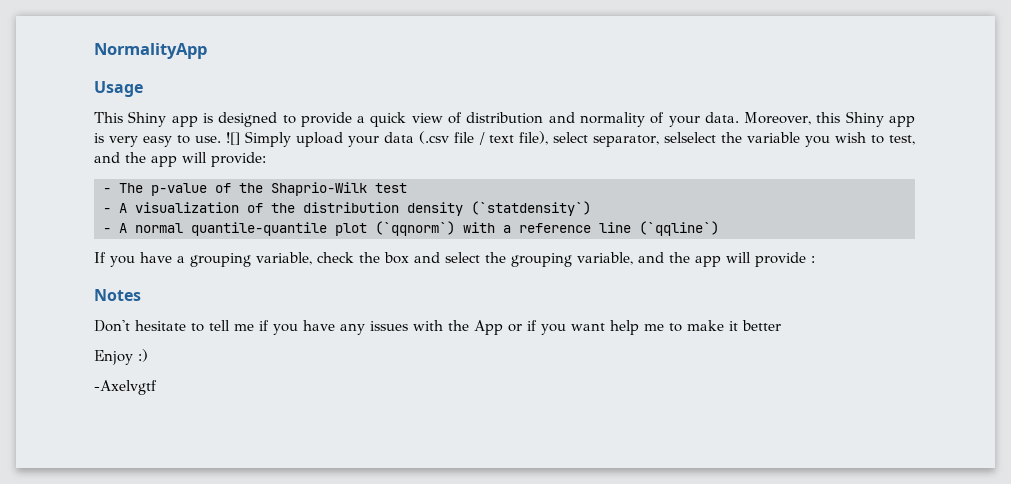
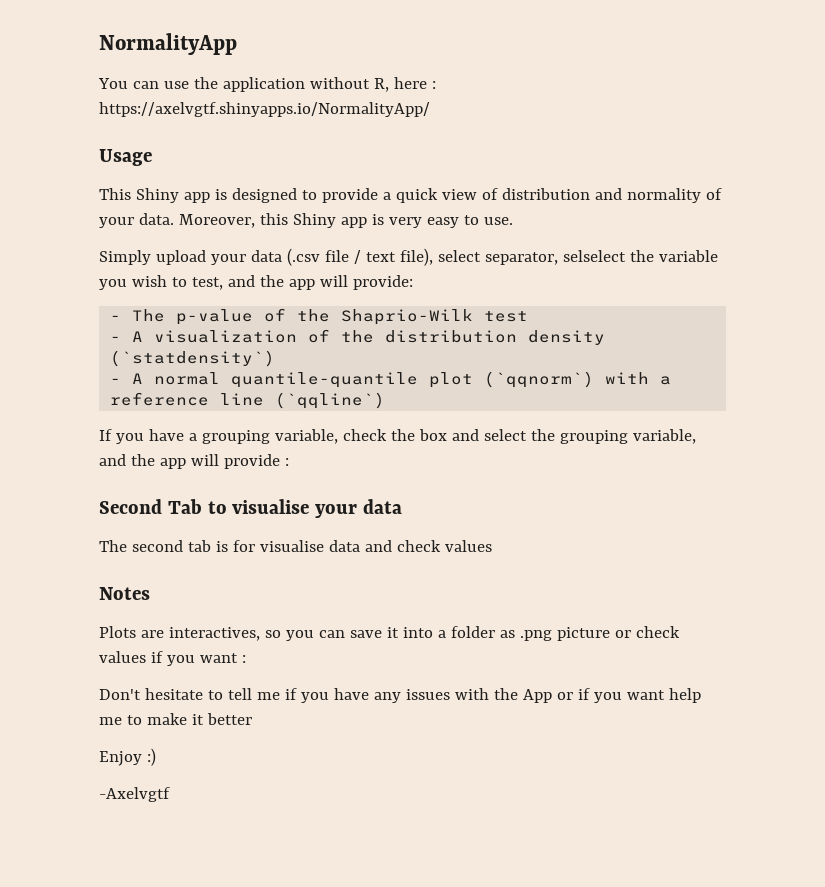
(207, 51) none -> [98,77,436,92] [99,102,430,117] // You can use the application without R, here : https://axelvgtf.shinyapps.io/NormalityApp/
[226,132,241,145] ![] -> (513, 221) //
[94,289,141,301] Notes -> [99,499,403,518] [99,540,492,552] [99,587,150,600] [99,626,680,641] [99,651,246,666] Second Tab to visualise your data // The second tab is for visualise data and check values // Notes // Plots are interactives, so you can save it into a folder as .png picture or check values if you want :

